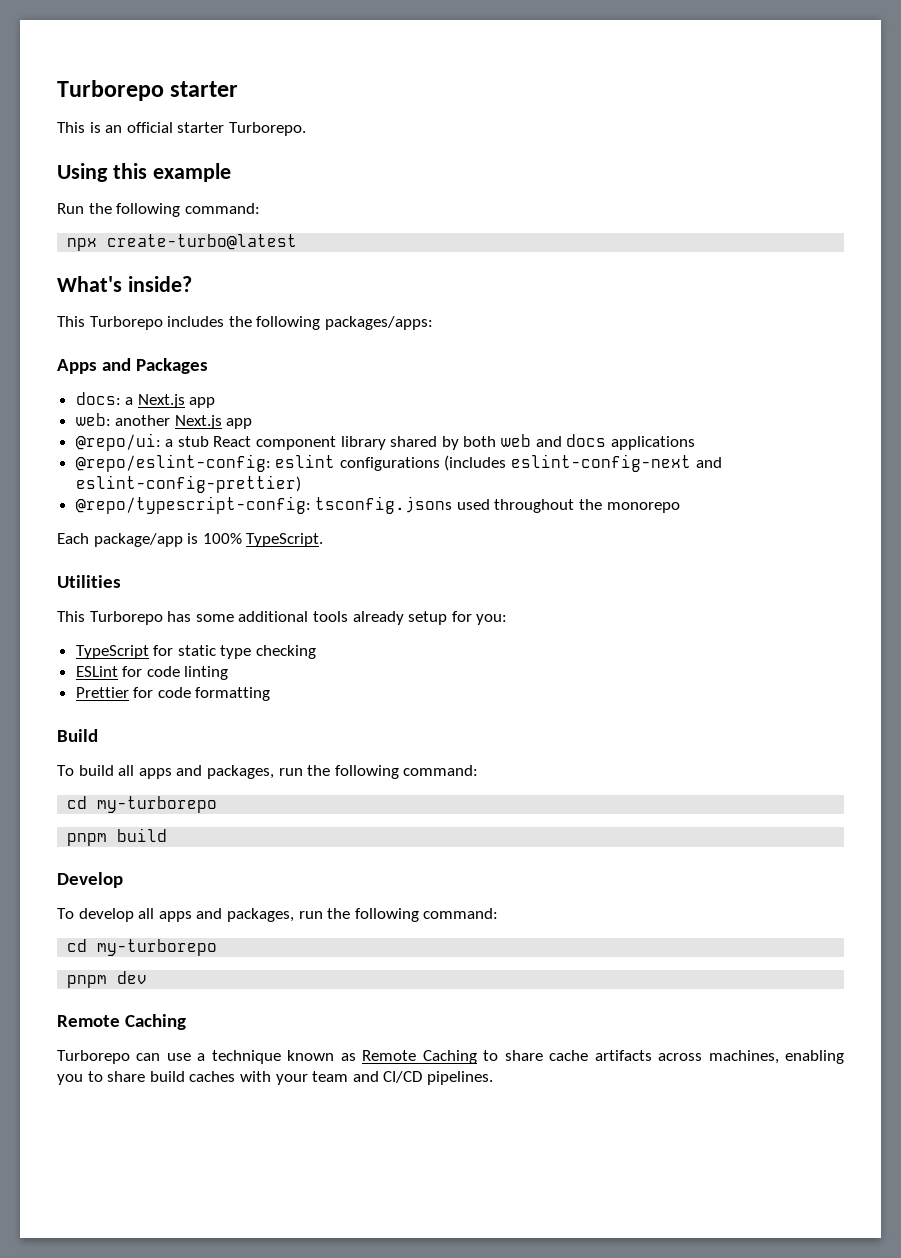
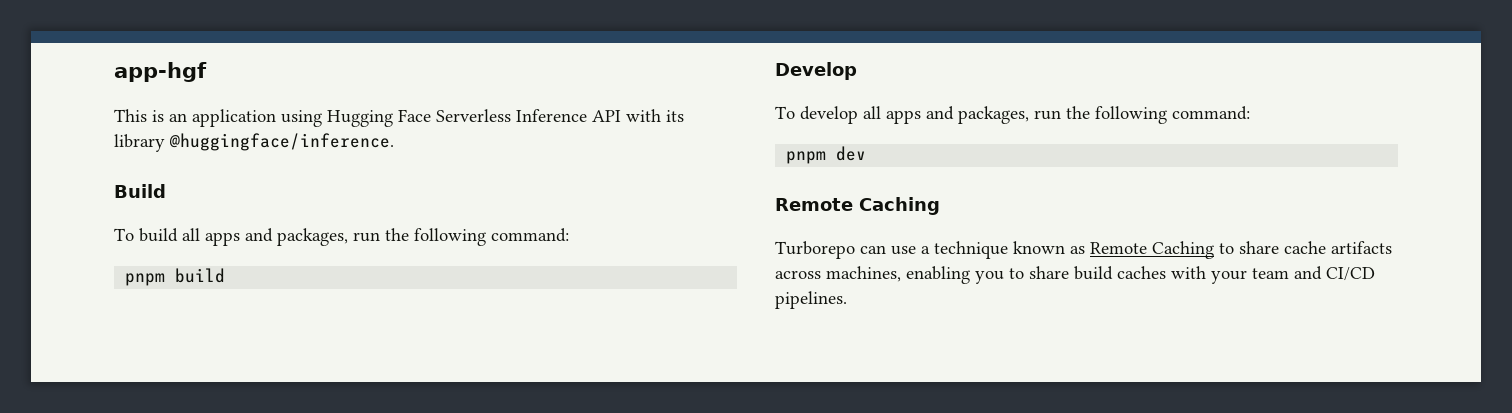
[57,80,239,101] Turborepo starter -> [114,62,207,82] app-hgf
[126,122,306,136] [57,163,231,182] [57,203,260,217] [67,234,298,251] [57,276,192,292] [57,316,433,330] [57,358,209,374] [75,392,216,408] [75,413,253,429] [75,433,695,451] [75,454,722,472] [75,475,301,493] [75,496,680,514] [57,533,324,547] [57,575,121,588] [57,611,508,625] [75,645,317,659] [75,666,229,680] [75,687,271,701] official starter Turborepo. // Using this example // Run the following command: // npx create-turbo@latest // What's inside? // This Turborepo includes the following packages/apps: // Apps and Packages // docs: a Next.js app // web: another Next.js app // @repo/ui: a stub React component library shared by both web and docs applications // @repo/eslint-config: eslint configurations (includes eslint-config-next and eslint-config-prettier) // @repo/typescript-config: tsconfig.jsons used throughout the monorepo // Each package/app is 100% TypeScript. // Utilities // This Turborepo has some additional tools already setup for you: // TypeScript for static type checking // ESLint for code linting // Prettier for code formatting -> [192,109,684,127] [114,133,394,152] application using Hugging Face Serverless Inference API with its library @huggingface/inference.
[67,796,218,813] // cd my-turborepo -> (569, 235) none
[67,939,218,956] // cd my-turborepo -> (1250, 113) none

